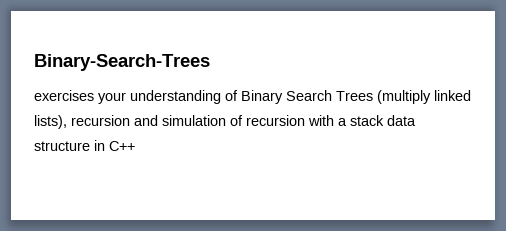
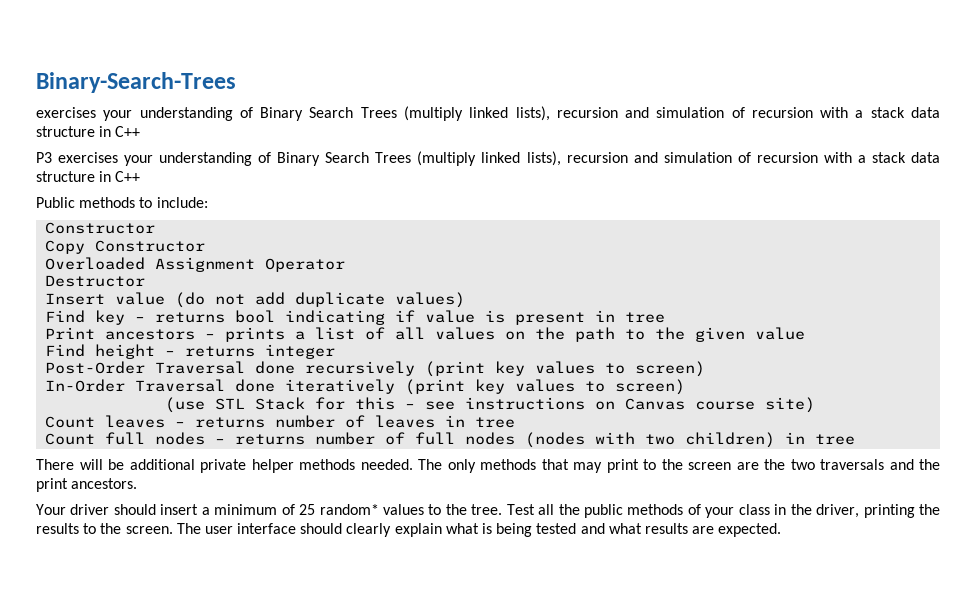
(135, 146) none -> [36,151,941,166] [36,171,141,182] [36,197,208,208] [45,222,156,234] [45,240,206,254] [45,257,346,272] [45,275,146,287] [45,292,466,308] [45,310,666,325] [45,327,806,342] [45,344,336,359] [45,361,706,377] [45,379,686,395] [165,397,816,413] [45,415,516,428] [45,432,856,448] [36,459,940,473] [36,478,138,492] [36,504,941,518] [36,523,782,537] // P3 exercises your understanding of Binary Search Trees (multiply linked lists), recursion and simulation of recursion with a stack data structure in C++ // Public methods to include: // Constructor // Copy Constructor // Overloaded Assignment Operator // Destructor // Insert value (do not add duplicate values) // Find key – returns bool indicating if value is present in tree // Print ancestors – prints a list of all values on the path to the given value // Find height – returns integer // Post-Order Traversal done recursively (print key values to screen) // In-Order Traversal done iteratively (print key values to screen) // (use STL Stack for this – see instructions on Canvas course site) // Count leaves – returns number of leaves in tree // Count full nodes – returns number of full nodes (nodes with two children) in tree // There will be additional private helper methods needed. The only methods that may print to the screen are the two traversals and the print ancestors. // Your driver should insert a minimum of 25 random* values to the tree. Test all the public methods of your class in the driver, printing the results to the screen. The user interface should clearly explain what is being tested and what results are expected.

